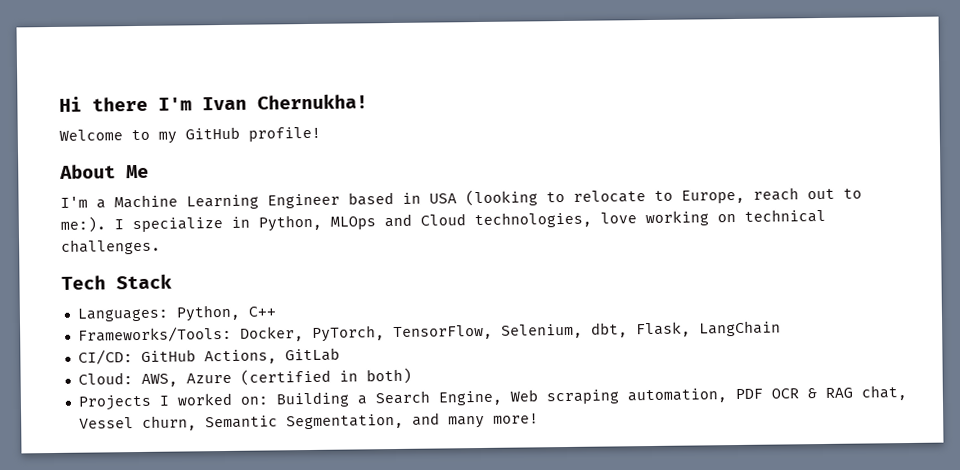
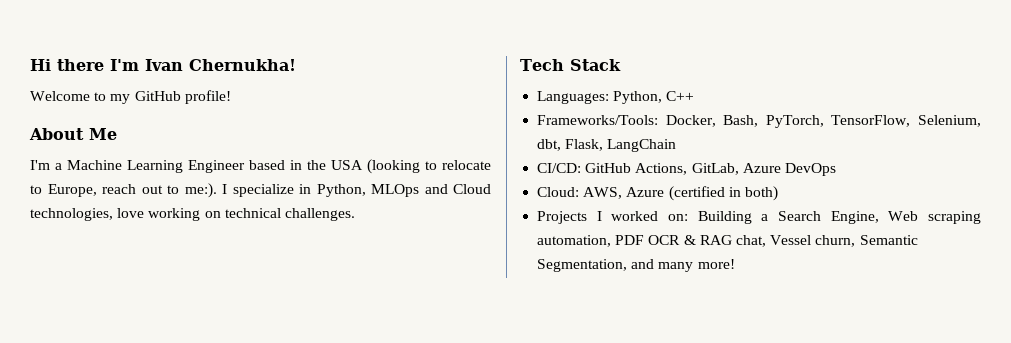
(421, 198) none -> [307,160,326,170] the
(304, 334) none -> [723,115,759,127] Bash,
[284,347,340,362] GitLab -> [691,163,836,176] GitLab, Azure DevOps

